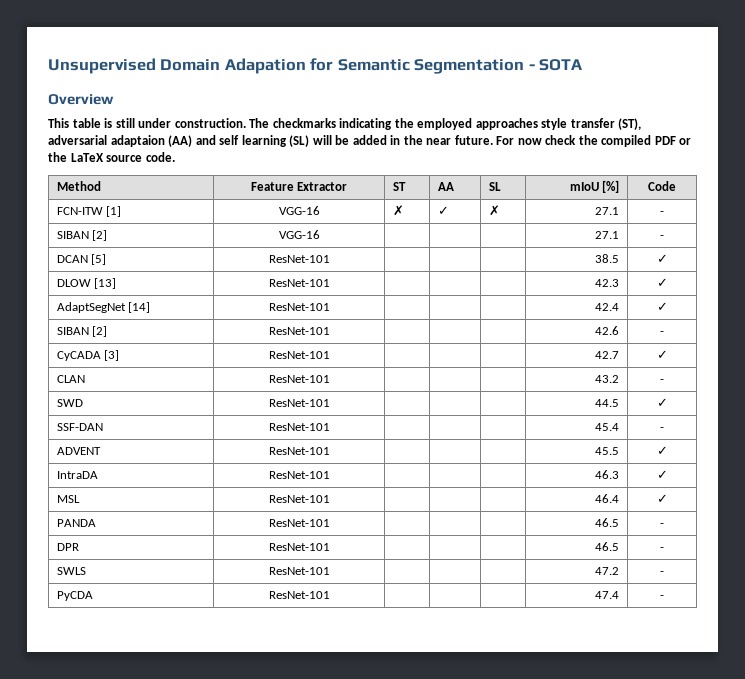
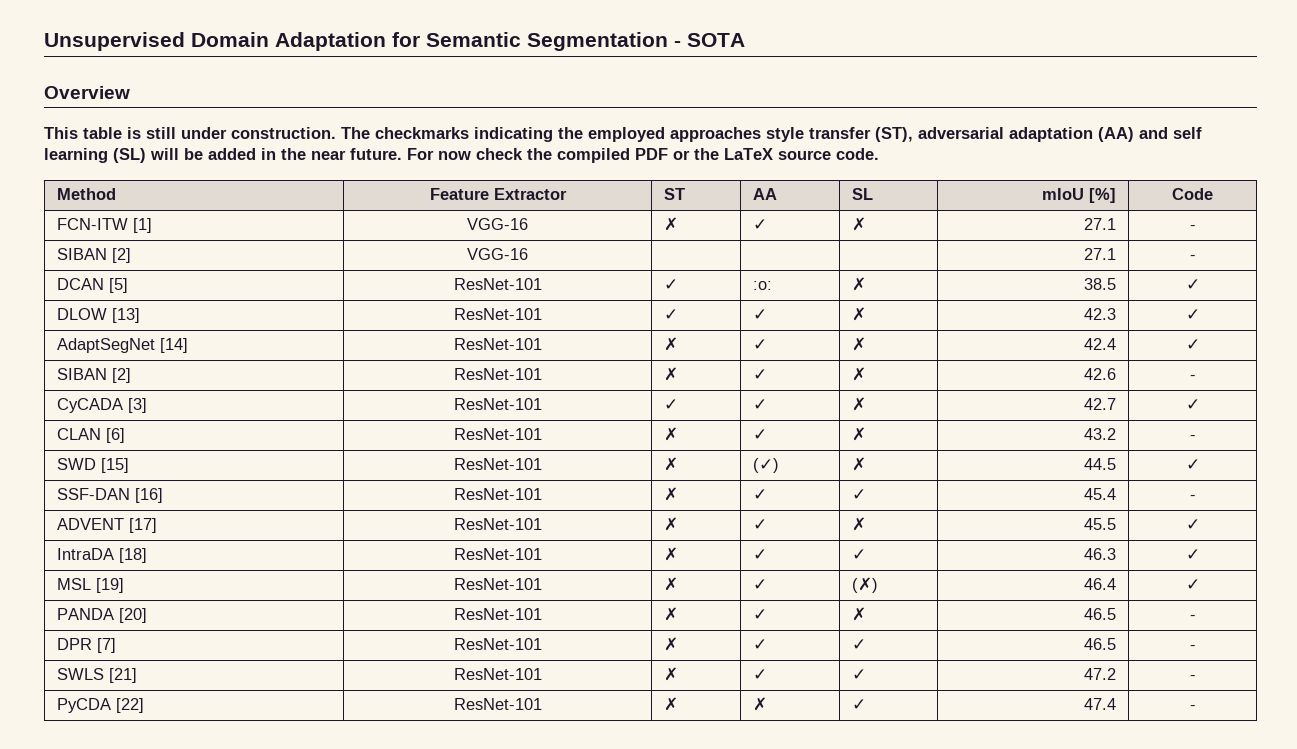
[224,58,306,74] Adapation -> [275,32,386,51] Adaptation
[110,135,165,147] adaptaion -> [1009,127,1093,142] adaptation
(330, 259) | | -> [663,279,678,290] [752,281,772,290] [851,277,866,291] ✓ | :o: | ✗
(330, 283) | | -> [663,309,678,320] [752,309,767,320] [851,307,866,321] ✓ | ✓ | ✗
(330, 307) | | -> [663,337,678,351] [752,339,767,350] [851,337,866,351] ✗ | ✓ | ✗
(330, 331) | | -> [663,367,678,381] [752,369,767,380] [851,367,866,381] ✗ | ✓ | ✗
(330, 355) | | -> [663,399,678,410] [752,399,767,410] [851,397,866,411] ✓ | ✓ | ✗
[268,375,330,383] | ResNet-101 | | | -> [105,428,125,443] [453,428,542,440] [663,427,678,441] [752,429,767,440] [851,427,866,441] [6] | ResNet-101 | ✗ | ✓ | ✗
[268,399,330,407] | ResNet-101 | | | -> [100,458,129,473] [453,458,542,470] [663,457,678,471] [752,458,779,473] [851,457,866,471] [15] | ResNet-101 | ✗ | (✓) | ✗
[268,423,330,431] | ResNet-101 | | | -> [134,488,163,503] [453,488,542,500] [663,487,678,501] [752,489,767,500] [851,489,866,500] [16] | ResNet-101 | ✗ | ✓ | ✓
[268,447,330,455] | ResNet-101 | | | -> [128,518,157,533] [453,518,542,530] [663,517,678,531] [752,519,767,530] [851,517,866,531] [17] | ResNet-101 | ✗ | ✓ | ✗
[268,471,330,479] | ResNet-101 | | | -> [118,548,147,563] [453,548,542,560] [663,547,678,561] [752,549,767,560] [851,549,866,560] [18] | ResNet-101 | ✗ | ✓ | ✓
[268,495,330,503] | ResNet-101 | | | -> [95,578,124,593] [453,578,542,590] [663,577,678,591] [752,579,767,590] [851,577,878,593] [19] | ResNet-101 | ✗ | ✓ | (✗)
[268,519,330,527] | ResNet-101 | | | -> [118,608,147,623] [453,608,542,620] [663,607,678,621] [752,609,767,620] [851,607,866,621] [20] | ResNet-101 | ✗ | ✓ | ✗
[268,543,330,551] | ResNet-101 | | | -> [96,638,116,653] [453,638,542,650] [663,637,678,651] [752,639,767,650] [851,639,866,650] [7] | ResNet-101 | ✗ | ✓ | ✓
[268,567,330,575] | ResNet-101 | | | -> [108,668,137,683] [453,668,542,680] [663,667,678,681] [752,669,767,680] [851,669,866,680] [21] | ResNet-101 | ✗ | ✓ | ✓
[268,591,330,599] | ResNet-101 | | | -> [115,698,144,713] [453,698,542,710] [663,697,678,711] [752,697,767,711] [851,699,866,710] [22] | ResNet-101 | ✗ | ✗ | ✓

